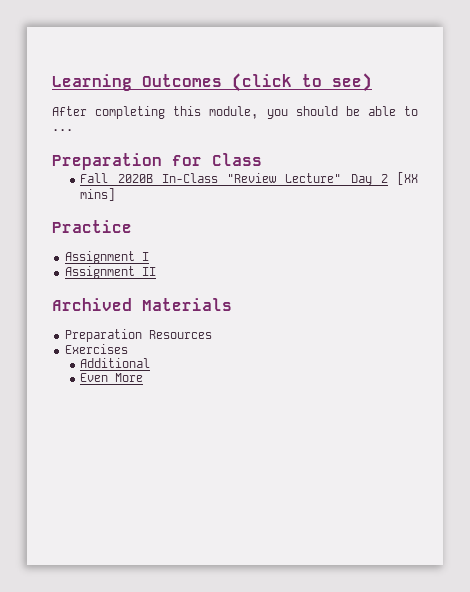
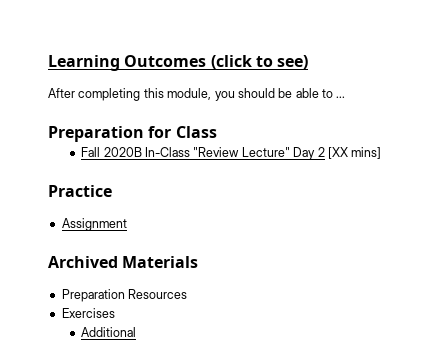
[141,252,149,261] [64,266,156,279] I // Assignment II -> (127, 224) none
[80,373,144,382] // Even More -> (137, 332) none

